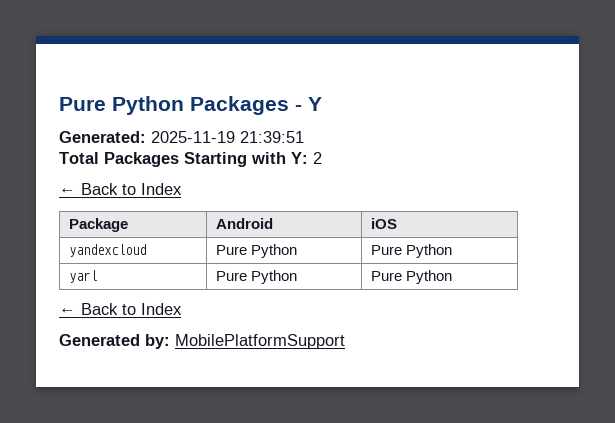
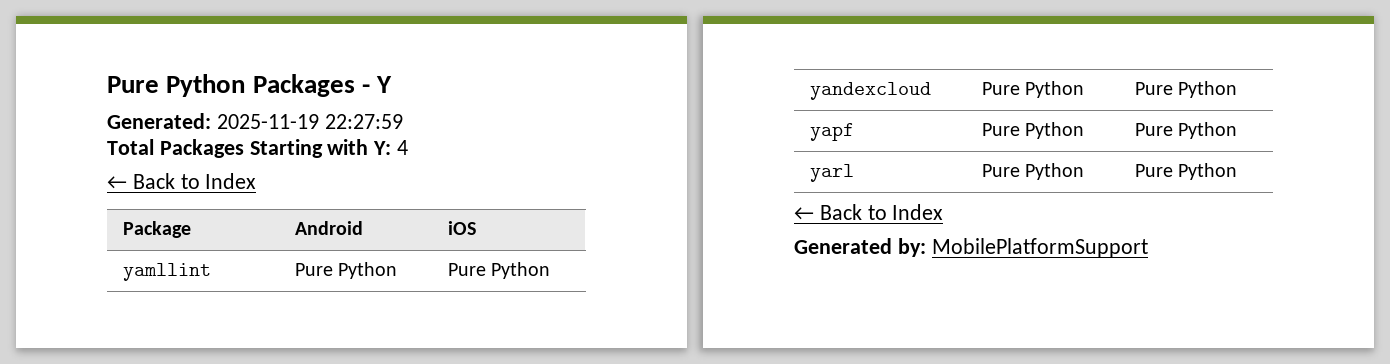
[240,131,304,143] 21:39:51 -> [324,114,403,129] 22:27:59
[313,152,322,164] 2 -> [397,140,409,155] 4
(397, 223) none -> [122,263,211,281] [294,262,398,279] [447,262,551,279] // yamllint | Pure Python | Pure Python
(452, 251) none -> [809,123,854,141] [981,122,1085,139] [1134,122,1238,139] // yapf | Pure Python | Pure Python

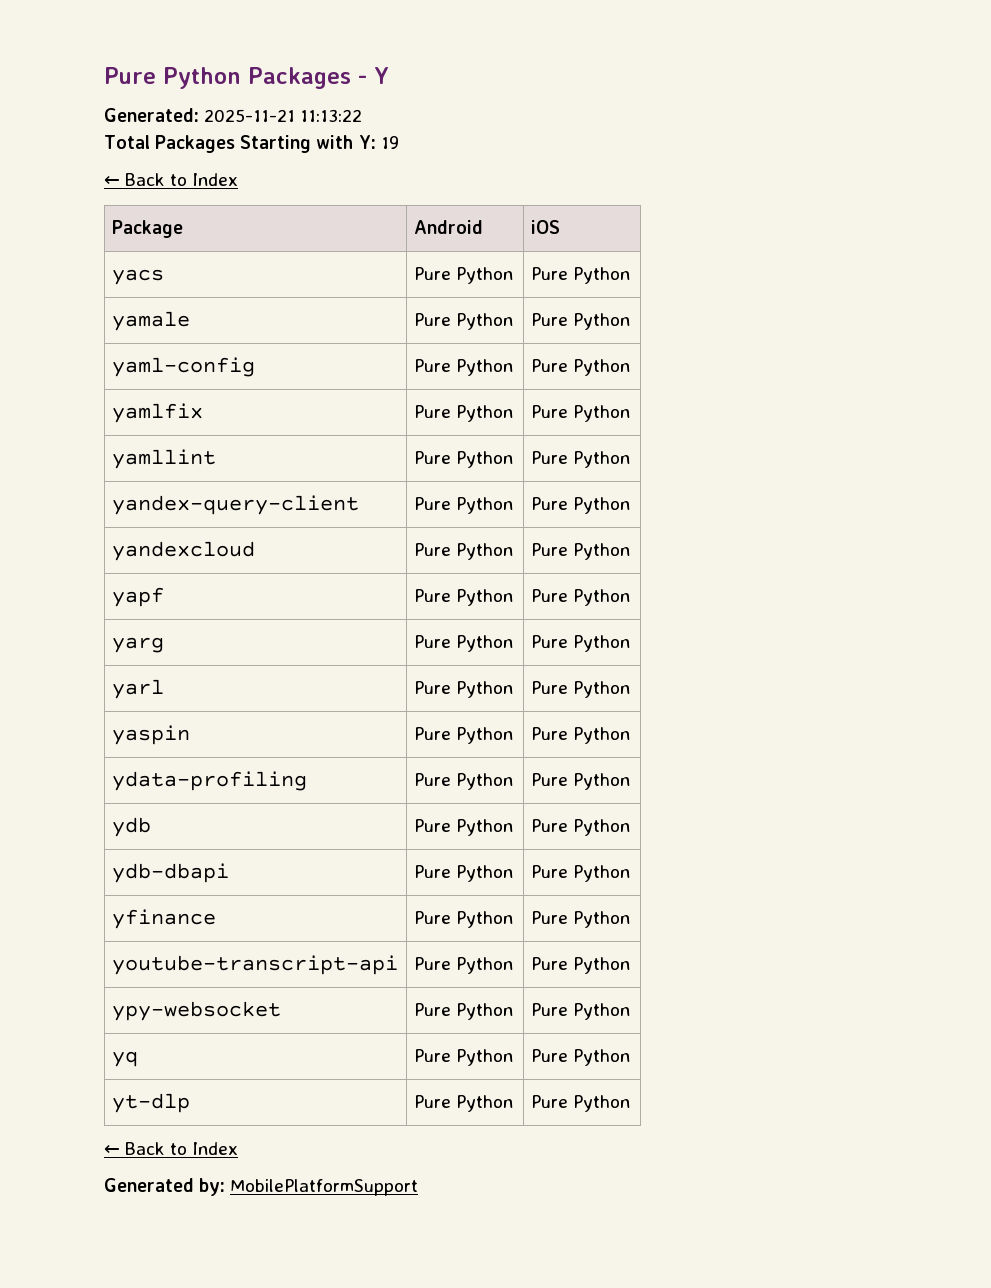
[216,114,403,129] 2025-11-19 22:27:59 -> [204,109,363,122] 2025-11-21 11:13:22
[397,140,409,155] 4 -> [380,136,399,149] 19
(476, 228) none -> [111,269,164,285] [413,267,513,284] [530,267,630,284] [111,311,190,331] [413,313,513,330] [530,313,630,330] [111,357,255,377] [413,359,513,376] [530,359,630,376] [111,403,203,423] [413,405,513,422] [530,405,630,422] // yacs | Pure Python | Pure Python // yamale | Pure Python | Pure Python // yaml-config | Pure Python | Pure Python // yamlfix | Pure Python | Pure Python
(551, 270) none -> [111,495,359,515] [413,497,513,514] [530,497,630,514] // yandex-query-client | Pure Python | Pure Python
(1238, 130) none -> [111,637,164,653] [413,635,513,652] [530,635,630,652] // yarg | Pure Python | Pure Python
(1238, 171) none -> [111,725,190,745] [413,727,513,744] [530,727,630,744] [111,771,307,791] [413,773,513,790] [530,773,630,790] [111,817,151,837] [413,819,513,836] [530,819,630,836] [111,863,229,883] [413,865,513,882] [530,865,630,882] [111,909,216,929] [413,911,513,928] [530,911,630,928] [111,955,398,975] [413,957,513,974] [530,957,630,974] [111,1001,281,1021] [413,1003,513,1020] [530,1003,630,1020] [111,1051,138,1067] [413,1049,513,1066] [530,1049,630,1066] [111,1093,190,1113] [413,1095,513,1112] [530,1095,630,1112] // yaspin | Pure Python | Pure Python // ydata-profiling | Pure Python | Pure Python // ydb | Pure Python | Pure Python // ydb-dbapi | Pure Python | Pure Python // yfinance | Pure Python | Pure Python // youtube-transcript-api | Pure Python | Pure Python // ypy-websocket | Pure Python | Pure Python // yq | Pure Python | Pure Python // yt-dlp | Pure Python | Pure Python

